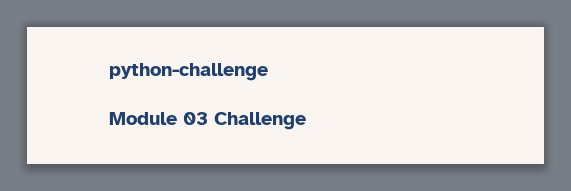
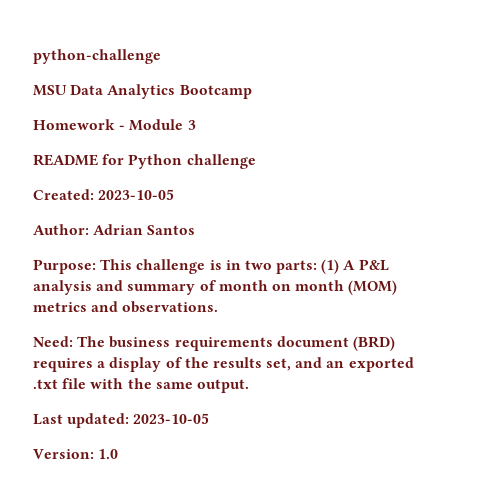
[109,112,306,130] Module 03 Challenge -> [33,84,252,99] [33,119,196,131] [33,154,256,169] [33,189,175,200] [33,224,196,235] [33,259,389,274] [33,280,398,295] [33,301,219,313] [33,336,395,351] [33,357,414,372] [33,378,249,393] [33,413,210,428] [33,449,119,459] MSU Data Analytics Bootcamp // Homework - Module 3 // README for Python challenge // Created: 2023-10-05 // Author: Adrian Santos // Purpose: This challenge is in two parts: (1) A P&L analysis and summary of month on month (MOM) metrics and observations. // Need: The business requirements document (BRD) requires a display of the results set, and an exported .txt file with the same output. // Last updated: 2023-10-05 // Version: 1.0

